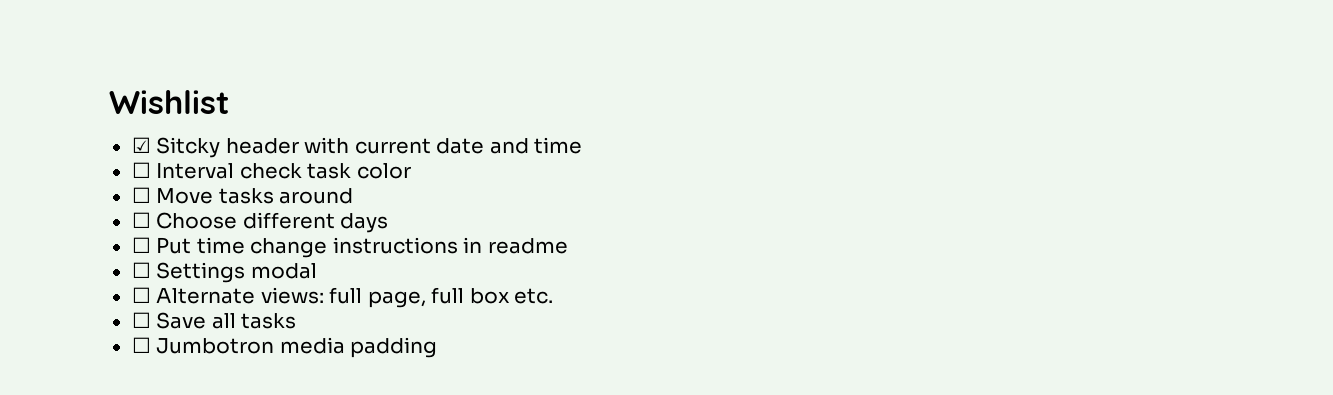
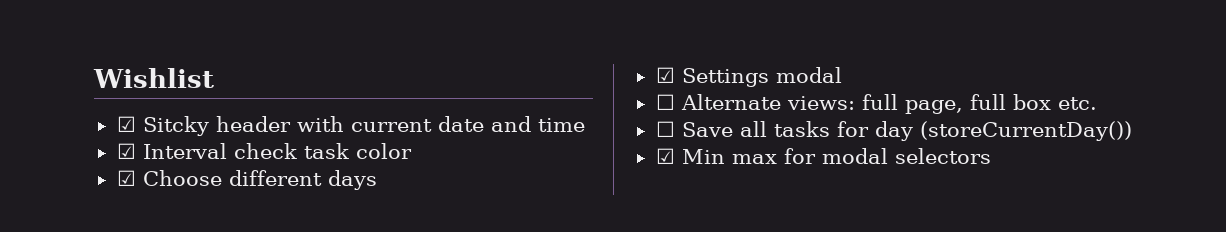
[131,162,151,178] ☐ -> [116,143,136,159] ☑
[131,187,354,204] [131,212,389,233] [131,237,568,258] [131,262,151,278] ☐ Move tasks around // ☐ Choose different days // ☐ Put time change instructions in readme // ☐ -> [116,170,377,190] [655,67,675,83] ☑ Choose different days // ☑
[131,337,438,358] // ☐ Jumbotron media padding -> [836,121,1132,141] [655,148,991,164] for day (storeCurrentDay()) // ☑ Min max for modal selectors

